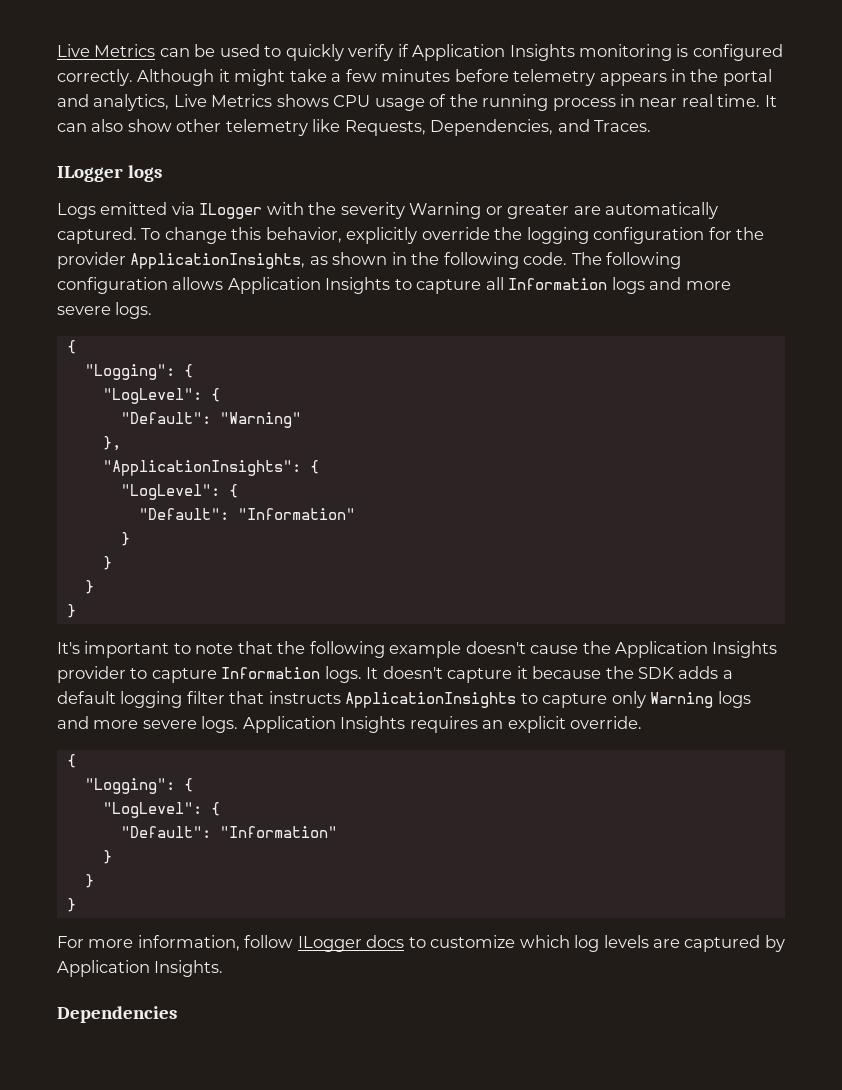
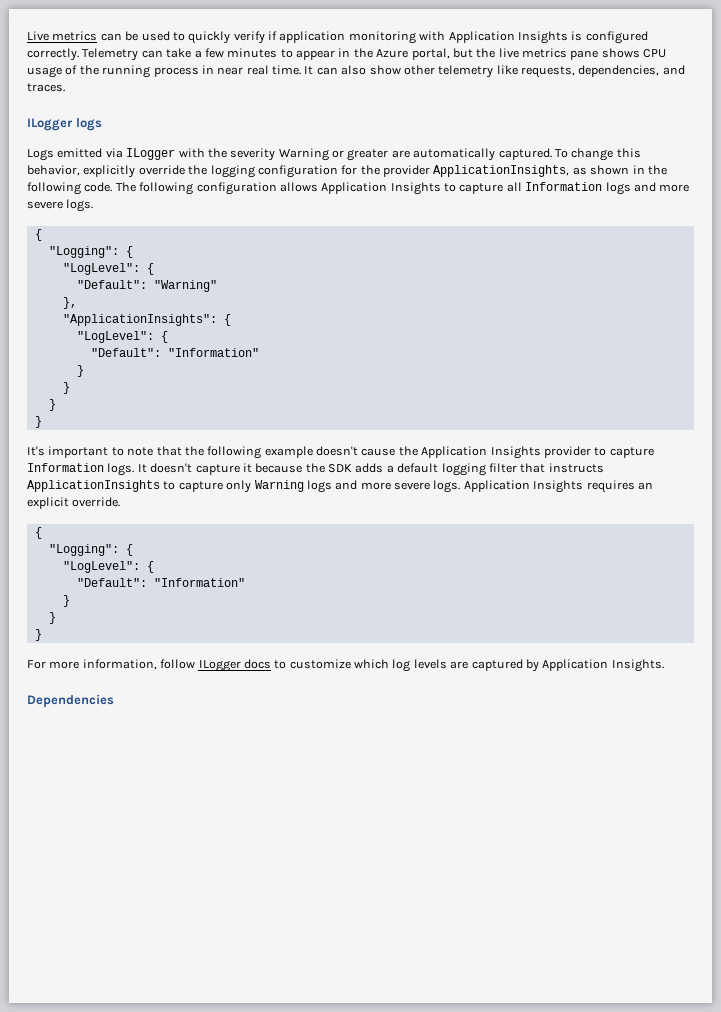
[57,44,156,57] Live Metrics -> [27,31,98,41] Live metrics
[412,44,673,61] Application Insights monitoring -> [279,31,568,44] application monitoring with Application Insights
[137,69,286,86] Although it might -> [82,48,163,61] Telemetry can
[454,69,772,86] [57,94,273,111] before telemetry appears in the portal and analytics, Live Metrics -> [280,48,599,60] to appear in the Azure portal, but the live metrics pane
[344,119,652,136] Requests, Dependencies, and Traces. -> [521,65,685,78] [27,83,65,92] requests, dependencies, and traces.

